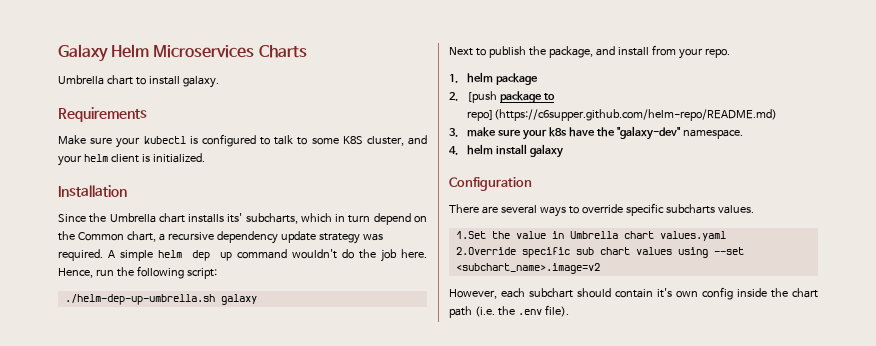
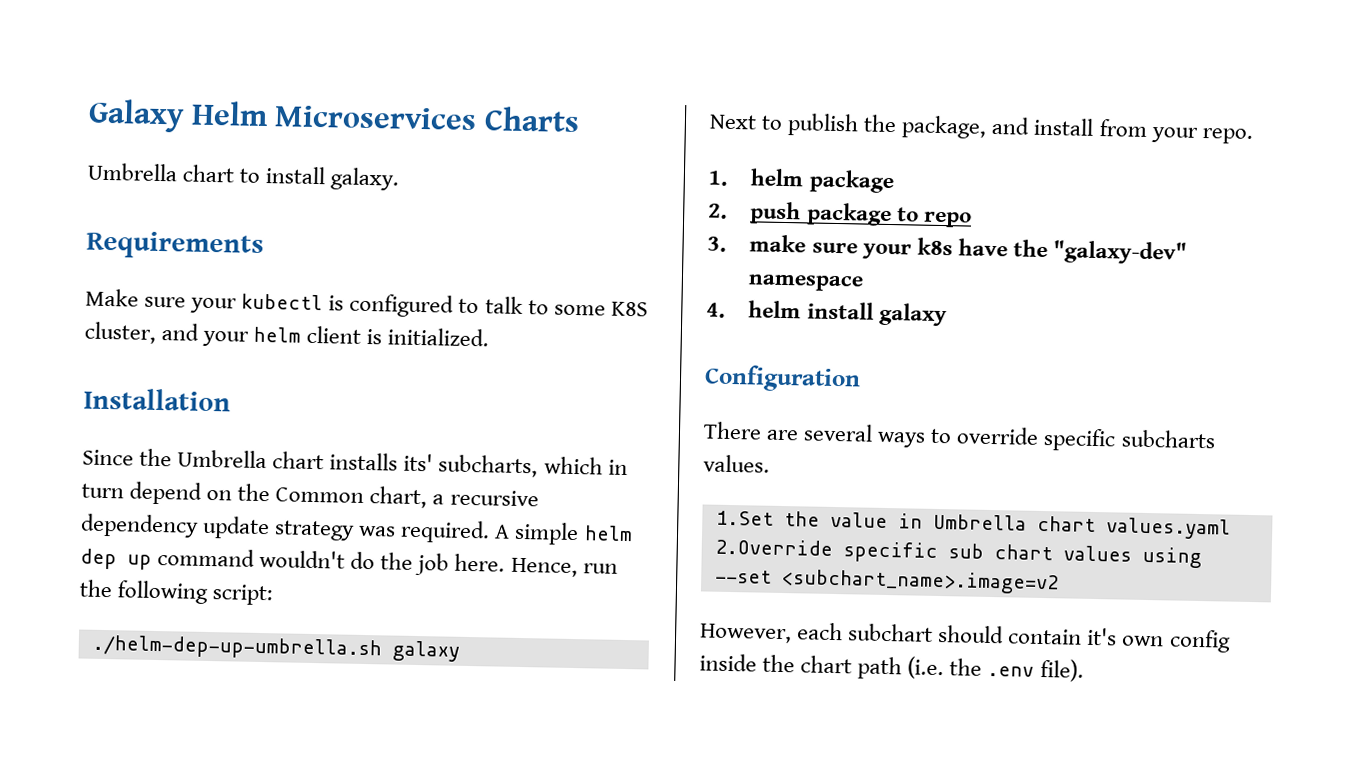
[467,91,498,103] [push -> [750,201,802,225] push
[467,109,778,121] repo](https://c6supper.github.com/helm-repo/README.md) -> [922,211,972,228] repo
[683,129,744,139] namespace. -> [748,274,865,292] namespace

